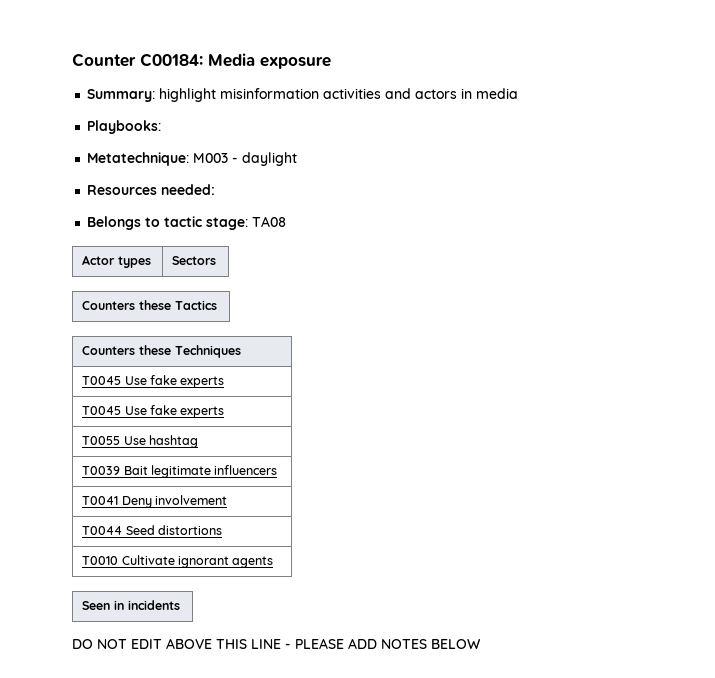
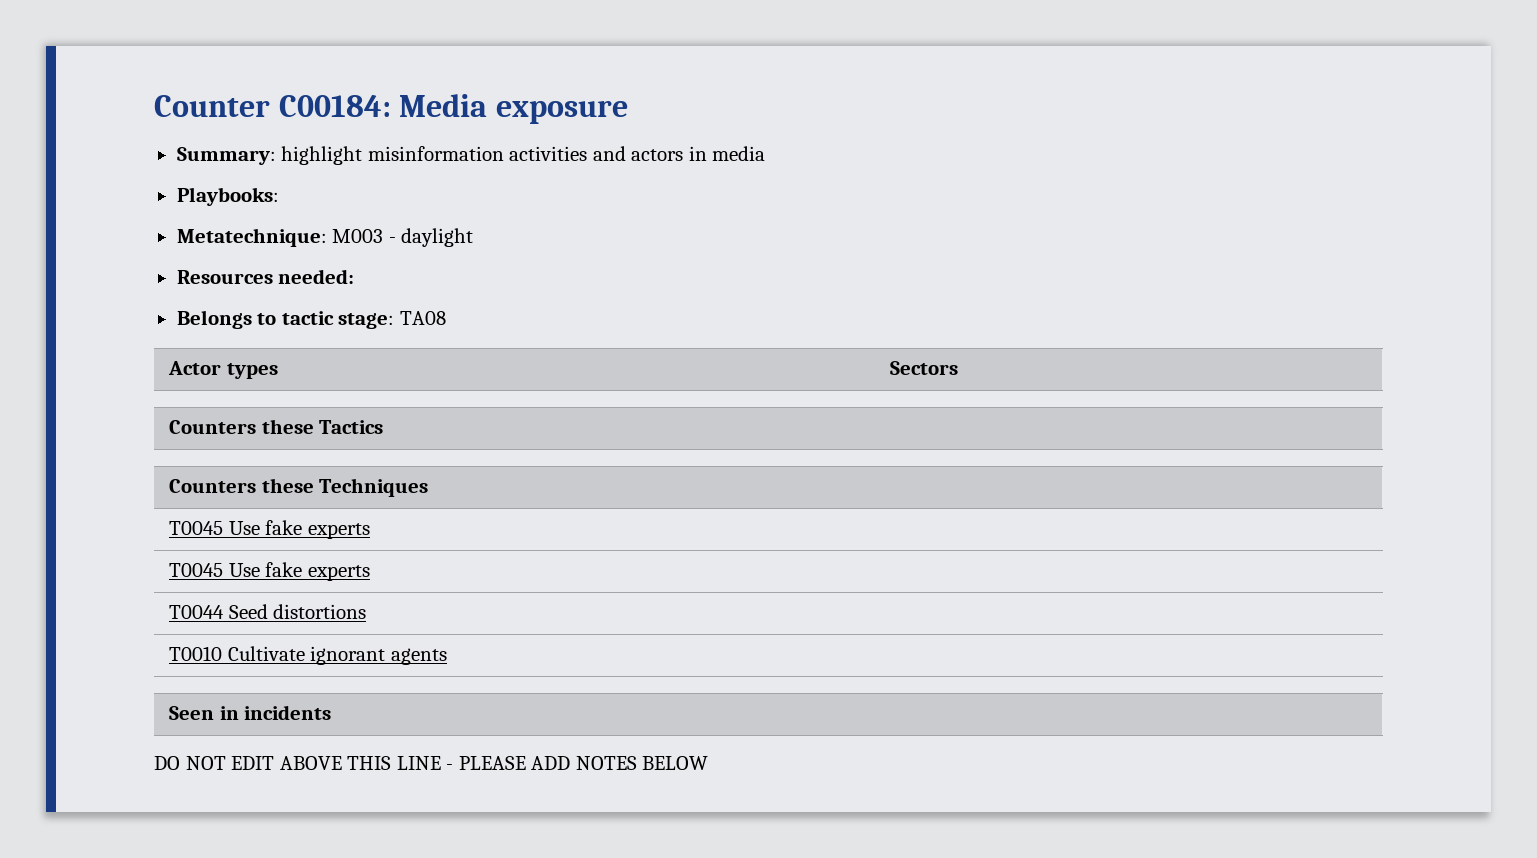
[82,435,199,448] [82,465,278,478] [82,495,228,508] // T0055 Use hashtag // T0039 Bait legitimate influencers // T0041 Deny involvement -> (370, 573) none

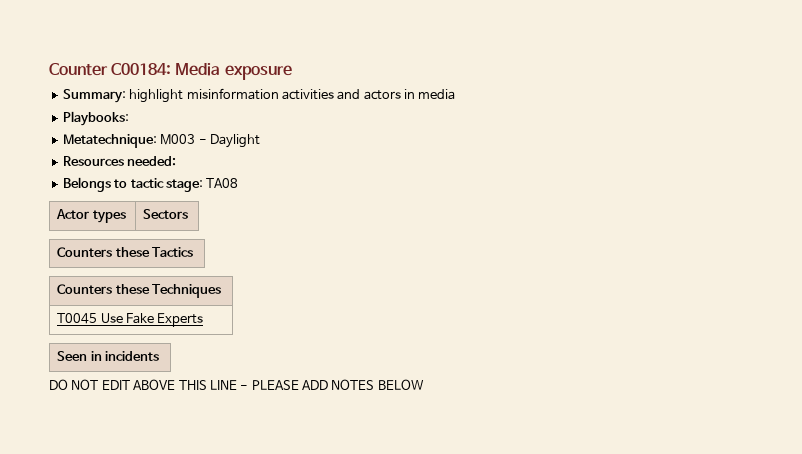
[401,228,474,247] daylight -> [209,134,260,148] Daylight
[265,520,370,539] [169,562,370,581] [169,604,367,619] [169,646,447,665] fake experts // T0045 Use fake experts // T0044 Seed distortions // T0010 Cultivate ignorant agents -> [125,313,204,327] Fake Experts

